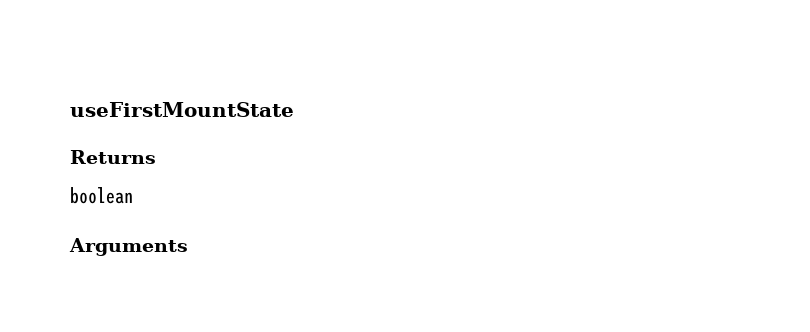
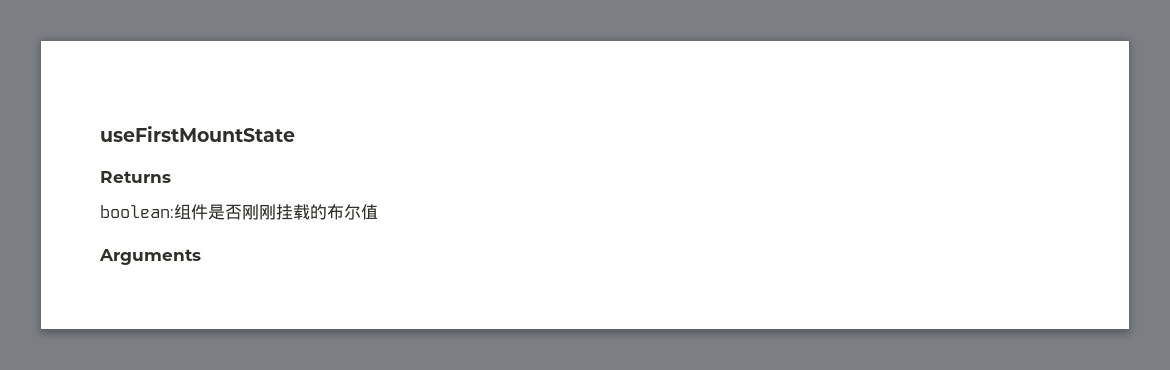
[70,187,133,204] boolean -> [100,204,378,220] boolean:组件是否刚刚挂载的布尔值

